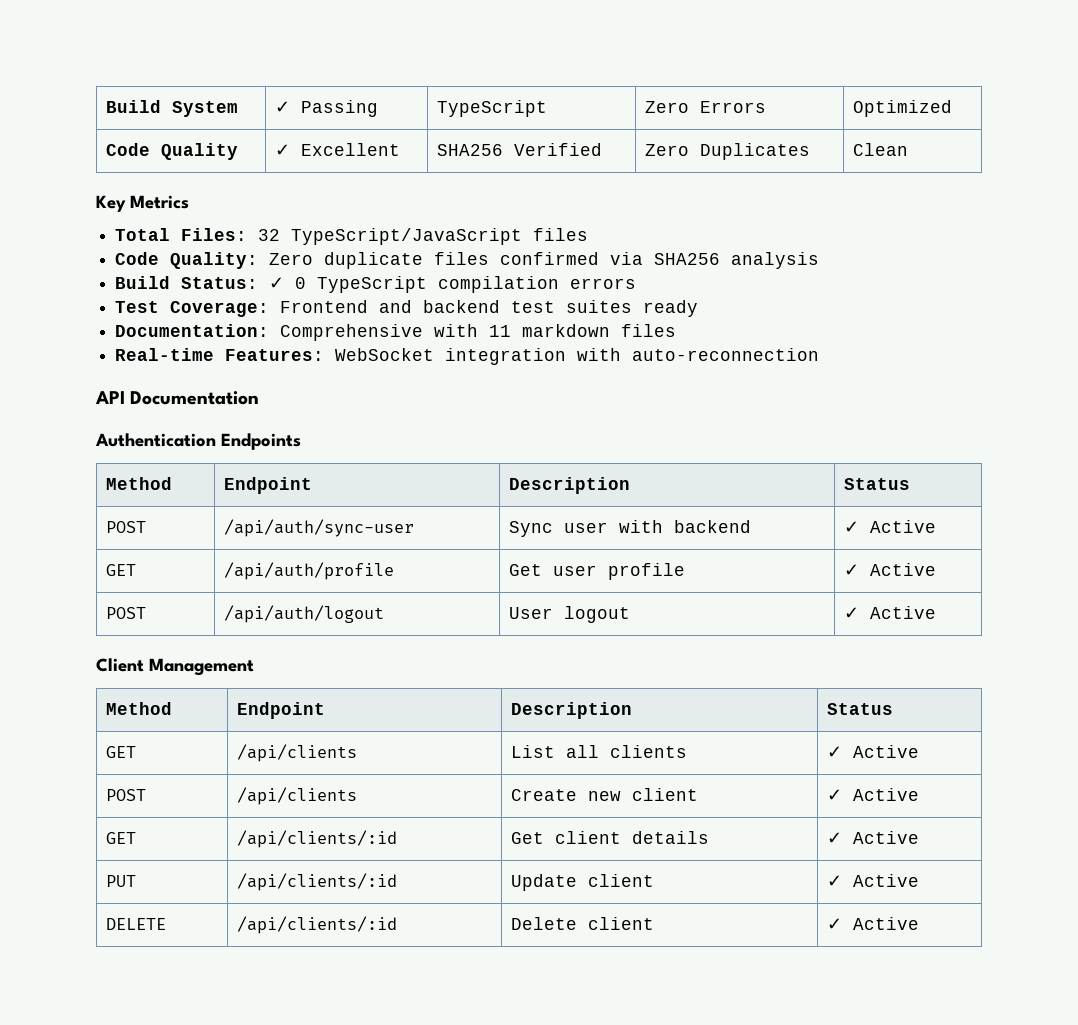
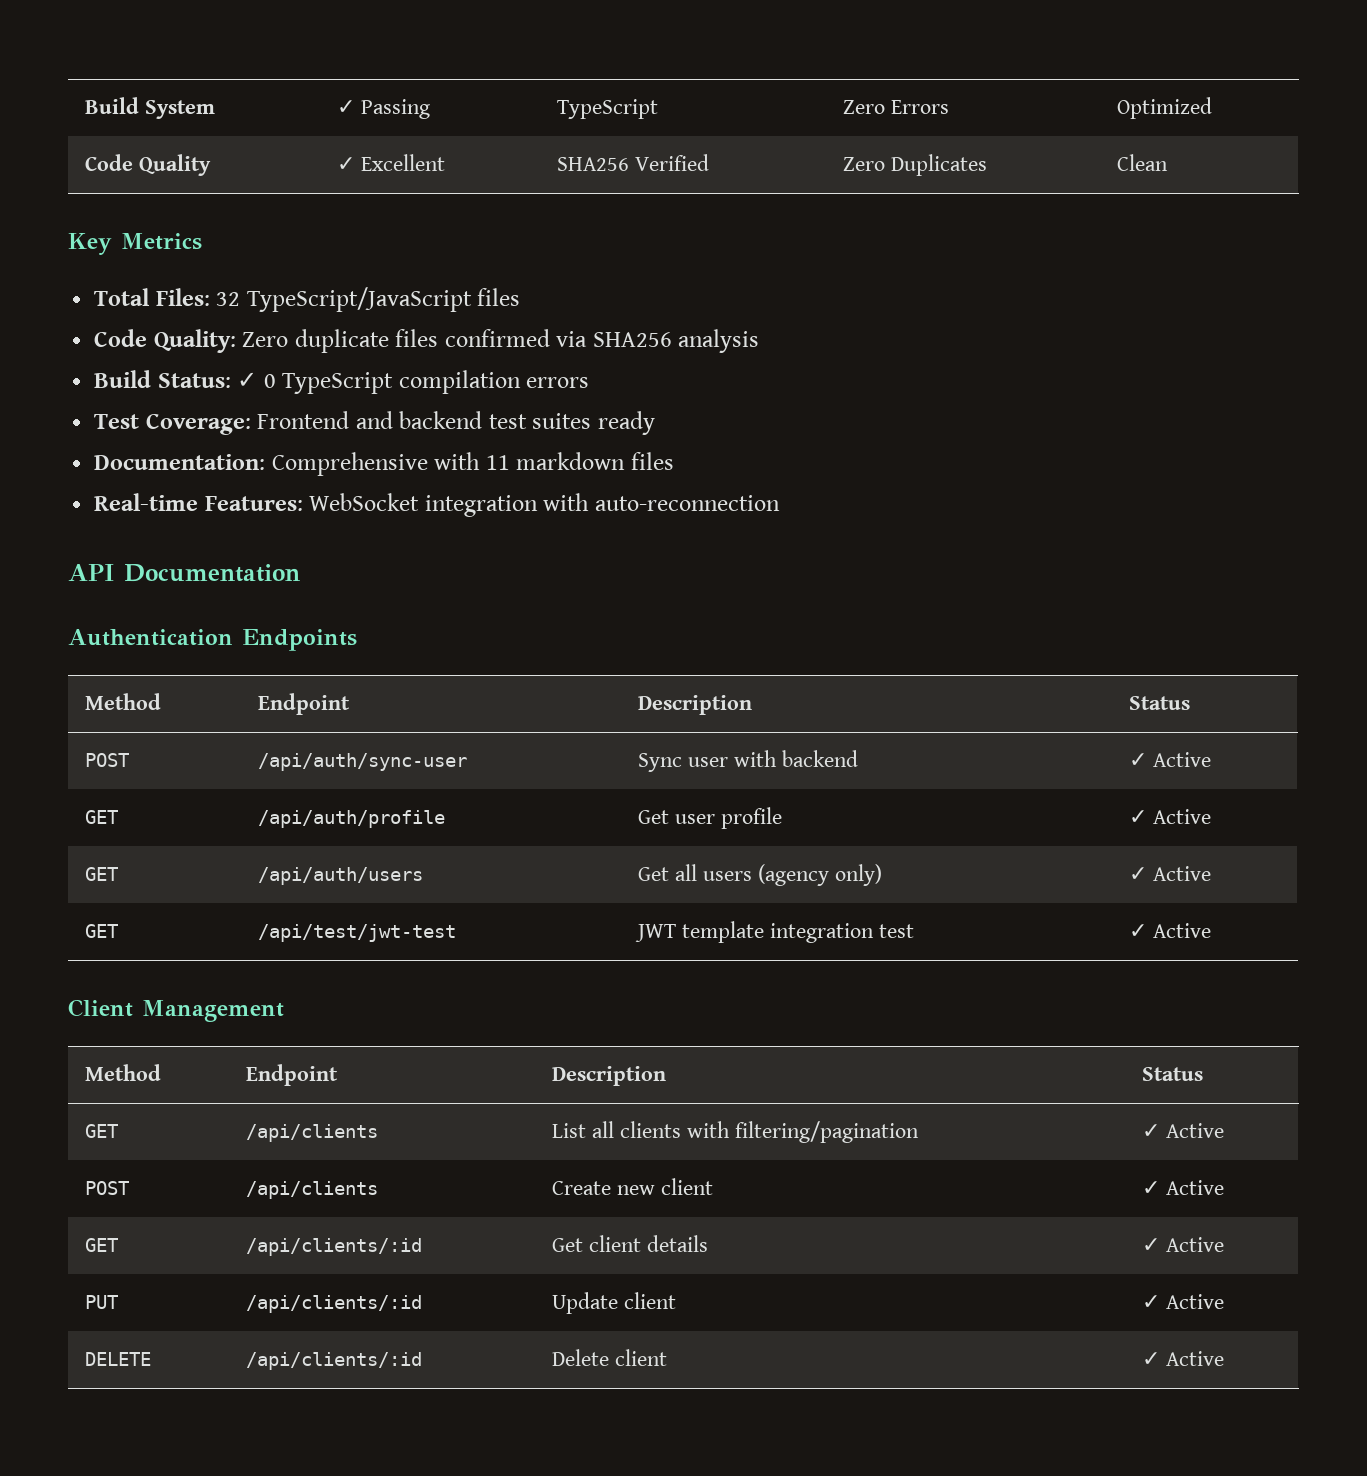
[106,607,147,619] [224,605,385,623] [509,606,631,623] POST | /api/auth/logout | User logout -> [85,867,119,881] [258,867,424,885] [638,864,882,886] [1129,866,1212,881] [85,924,119,938] [258,924,457,942] [635,921,914,943] GET | /api/auth/users | Get all users (agency only) | ✓ Active // GET | /api/test/jwt-test | JWT template integration test
(688, 751) none -> [686,1121,919,1143] with filtering/pagination

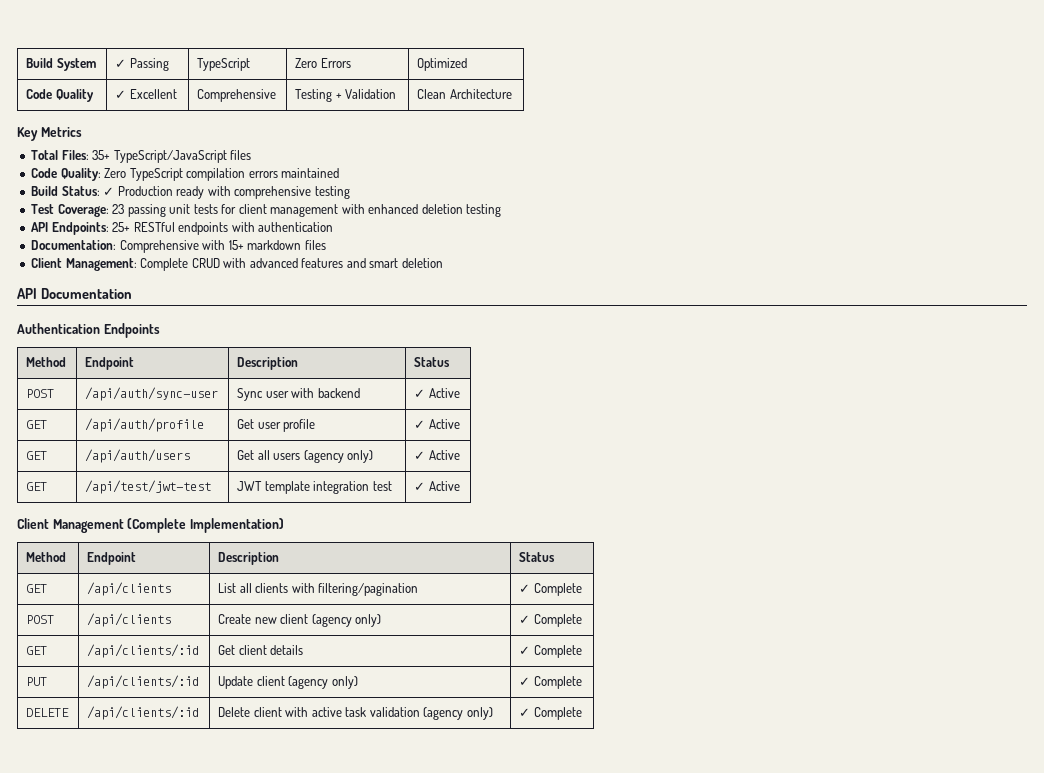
[557,154,710,171] [843,154,988,176] SHA256 Verified | Zero Duplicates -> [197,89,277,102] [295,89,397,102] Comprehensive | Testing + Validation
(1169, 162) none -> [449,89,512,99] Architecture
[216,292,241,306] 32 -> [92,150,111,160] 35+
[294,329,760,353] [94,370,590,394] [94,411,655,435] duplicate files confirmed via SHA256 analysis // Build Status: ✓ 0 TypeScript compilation errors // Test Coverage: Frontend and backend test suites ready -> [129,168,340,181] [31,186,350,199] [31,204,502,217] [31,222,334,235] TypeScript compilation errors maintained // Build Status: ✓ Production ready with comprehensive testing // Test Coverage: 23 passing unit tests for client management with enhanced deletion testing // API Endpoints: 25+ RESTful endpoints with authentication
[485,455,510,470] 11 -> [228,240,244,250] 15+
[94,493,780,517] Real-time Features: WebSocket integration with auto-reconnection -> [31,258,443,271] Client Management: Complete CRUD with advanced features and smart deletion
(284, 1011) none -> [127,518,284,533] (Complete Implementation)
[1166,1123,1225,1138] Active -> [533,583,582,596] Complete
[1142,1180,1225,1195] | ✓ Active -> [311,614,382,627] [519,614,582,627] (agency only) | ✓ Complete
[1166,1237,1225,1252] Active -> [533,645,582,658] Complete
[1142,1294,1225,1309] | ✓ Active -> [288,676,358,689] [519,676,582,689] (agency only) | ✓ Complete
[1142,1351,1225,1366] | ✓ Active -> [285,707,493,720] [519,707,582,720] with active task validation (agency only) | ✓ Complete

